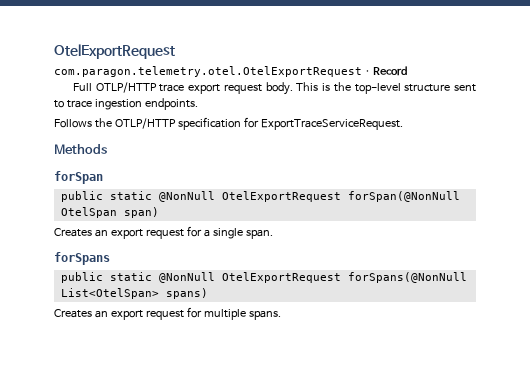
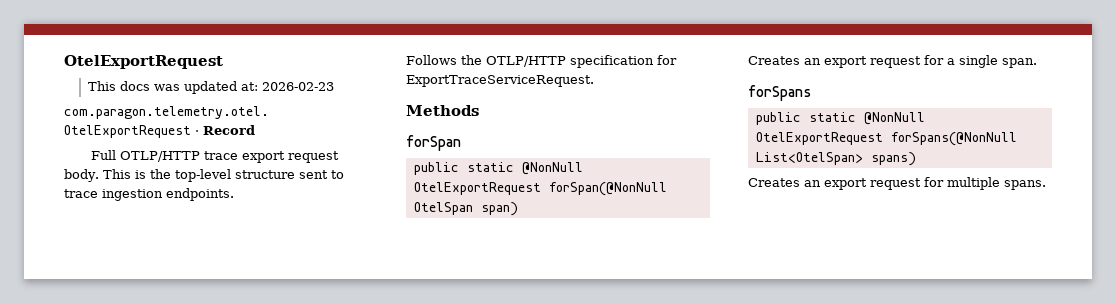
[54,44,175,59] OtelExportRequest -> [64,55,223,69] [88,81,335,94] OtelExportRequest // This docs was updated at: 2026-02-23

